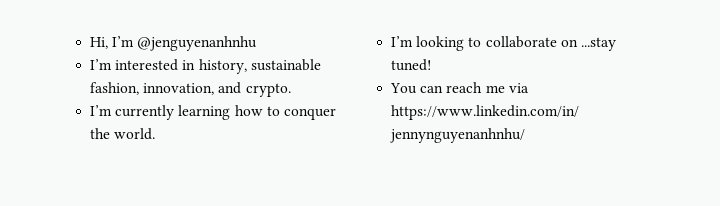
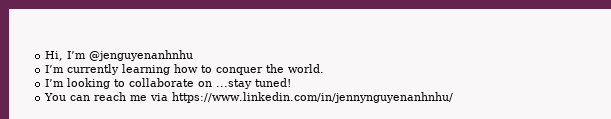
[90,59,321,74] [90,82,291,97] // I’m interested in history, sustainable fashion, innovation, and crypto. -> (194, 55) none

